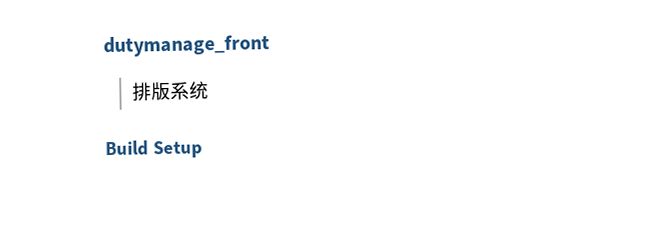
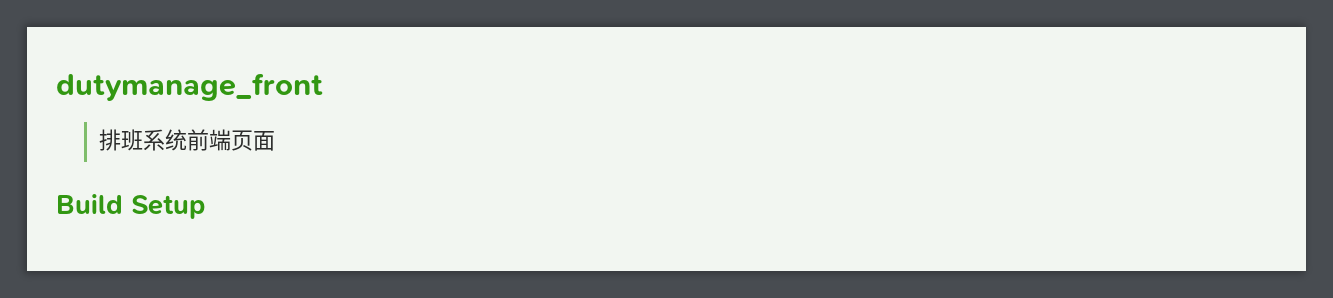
[150,81,171,101] 版 -> [121,129,144,151] 班
(209, 90) none -> [187,129,276,151] 前端页面

